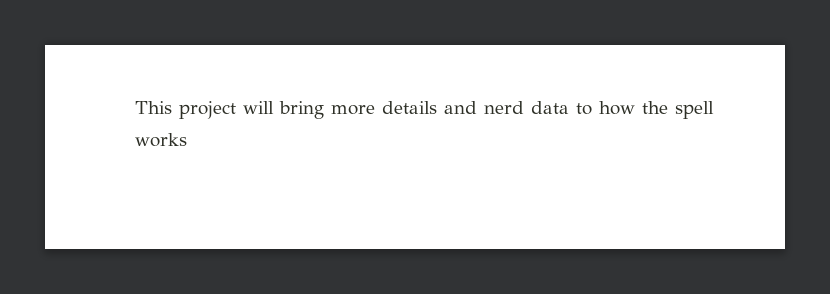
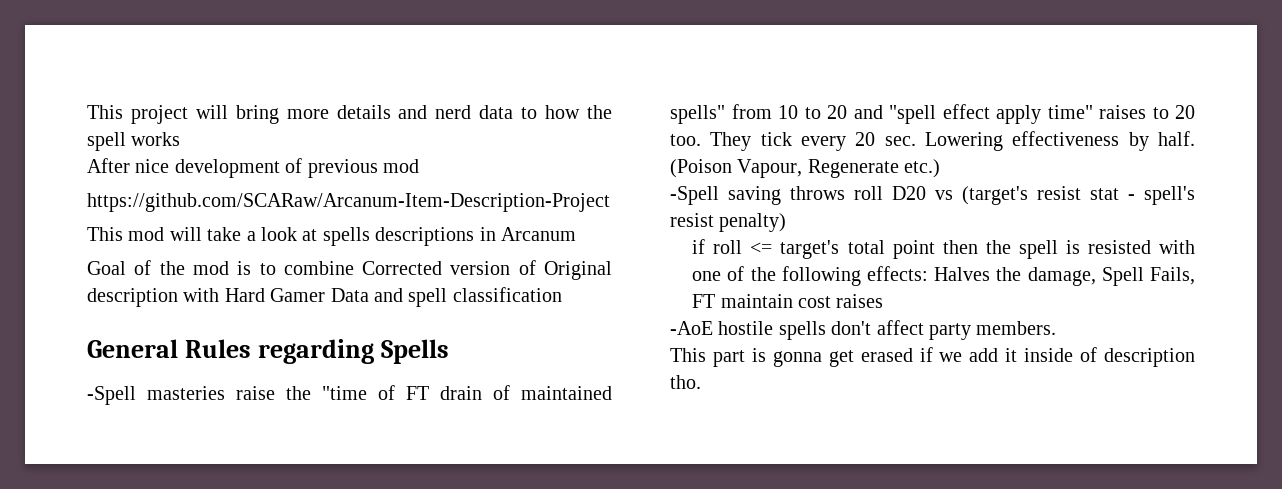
(187, 140) none -> [87,158,419,178] [87,193,610,212] [87,227,576,246] [87,260,612,280] [87,287,562,307] [87,339,449,364] [87,385,612,405] [670,104,1195,124] [670,131,1195,151] [670,159,941,178] [670,186,1195,205] [670,213,787,232] [692,239,1195,259] [692,266,1195,286] [692,294,884,308] [670,320,1057,340] [670,347,1195,367] [670,375,701,389] // After nice development of previous mod // https://github.com/SCARaw/Arcanum-Item-Description-Project // This mod will take a look at spells descriptions in Arcanum // Goal of the mod is to combine Corrected version of Original description with Hard Gamer Data and spell classification // General Rules regarding Spells // -Spell masteries raise the "time of FT drain of maintained spells" from 10 to 20 and "spell effect apply time" raises to 20 too. They tick every 20 sec. Lowering effectiveness by half. (Poison Vapour, Regenerate etc.) // -Spell saving throws roll D20 vs (target's resist stat - spell's resist penalty) // if roll <= target's total point then the spell is resisted with one of the following effects: Halves the damage, Spell Fails, FT maintain cost raises // -AoE hostile spells don't affect party members. // This part is gonna get erased if we add it inside of description tho.

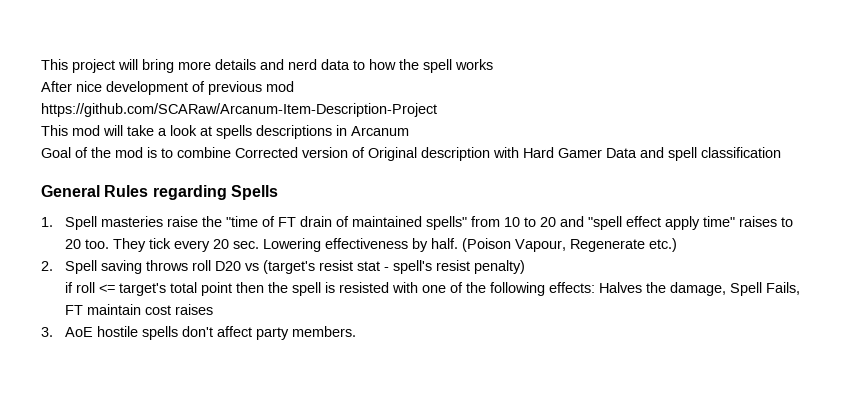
[87,386,136,405] -Spell -> [41,216,97,230] 1. Spell
[670,186,719,205] -Spell -> [41,260,97,274] 2. Spell
[670,321,713,335] -AoE -> [41,327,93,337] 3. AoE
[670,347,1195,367] [670,375,701,389] // This part is gonna get erased if we add it inside of description tho. -> (356, 331) none

